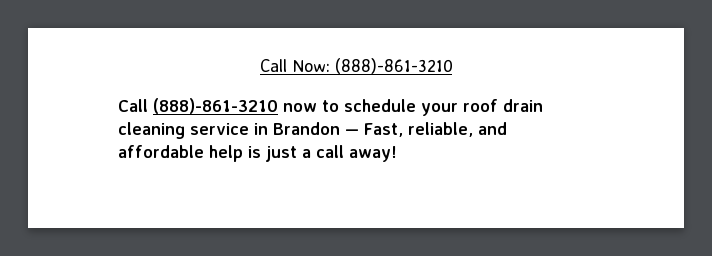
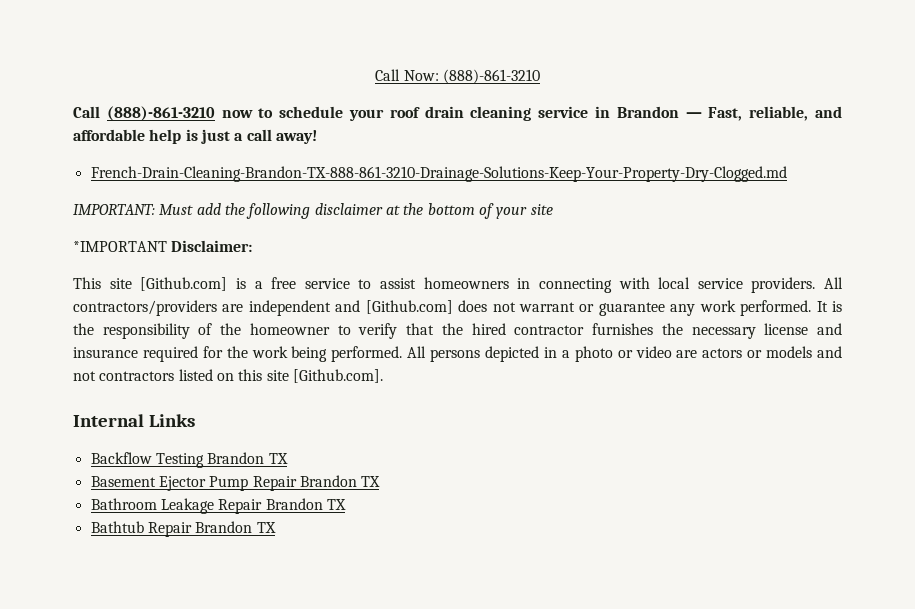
(397, 154) none -> [90,166,787,182] [73,203,553,219] [73,240,253,252] [73,277,843,293] [73,300,843,316] [73,323,843,339] [73,346,843,362] [73,369,383,383] [73,414,195,427] [90,452,288,468] [90,475,381,491] [90,498,346,514] [90,521,276,537] // French-Drain-Cleaning-Brandon-TX-888-861-3210-Drainage-Solutions-Keep-Your-Property-Dry-Clogged.md // IMPORTANT: Must add the following disclaimer at the bottom of your site // *IMPORTANT Disclaimer: // This site [Github.com] is a free service to assist homeowners in connecting with local service providers. All contractors/providers are independent and [Github.com] does not warrant or guarantee any work performed. It is the responsibility of the homeowner to verify that the hired contractor furnishes the necessary license and insurance required for the work being performed. All persons depicted in a photo or video are actors or models and not contractors listed on this site [Github.com]. // Internal Links // Backflow Testing Brandon TX // Basement Ejector Pump Repair Brandon TX // Bathroom Leakage Repair Brandon TX // Bathtub Repair Brandon TX

